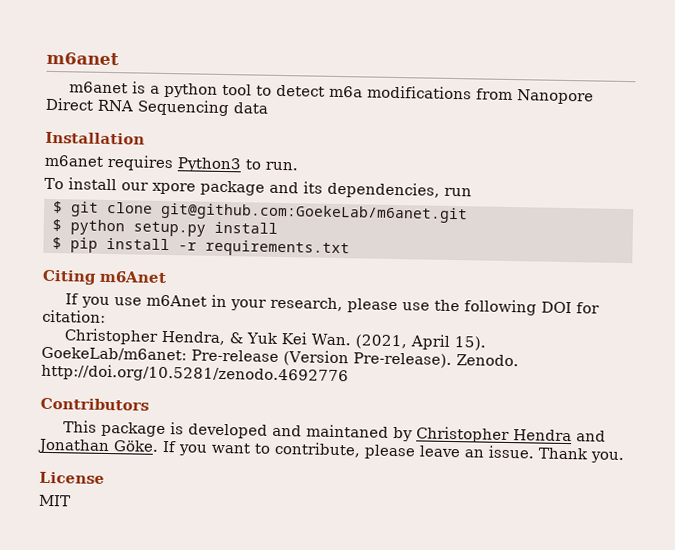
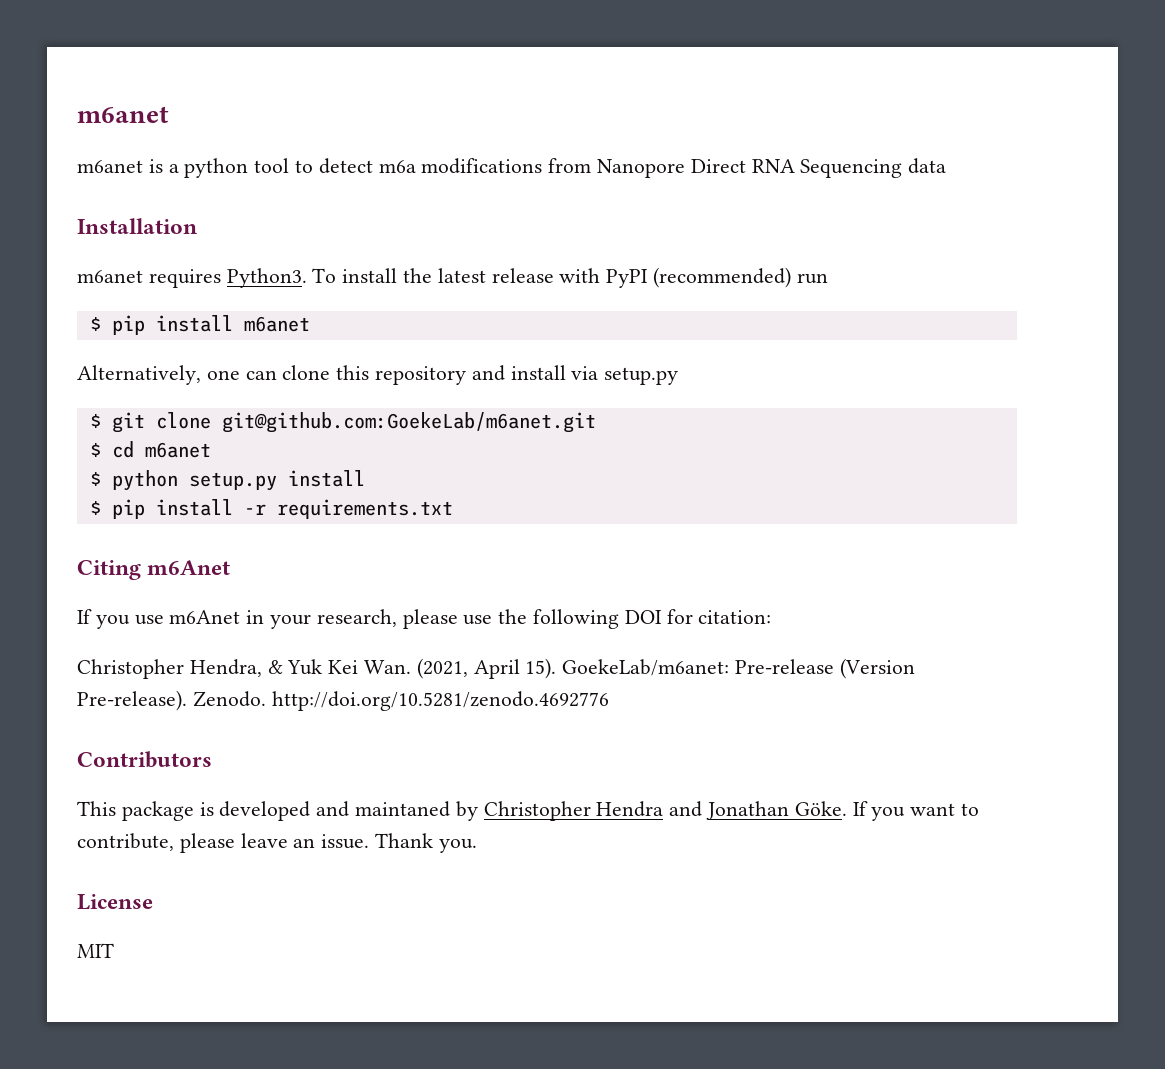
[177,157,298,173] [44,177,472,199] Python3 to run. // To install our xpore package and its dependencies, run -> [226,267,828,288] [89,315,310,335] [77,365,679,385] Python3. To install the latest release with PyPI (recommended) run // $ pip install m6anet // Alternatively, one can clone this repository and install via setup.py
(468, 213) none -> [89,441,211,458] // $ cd m6anet

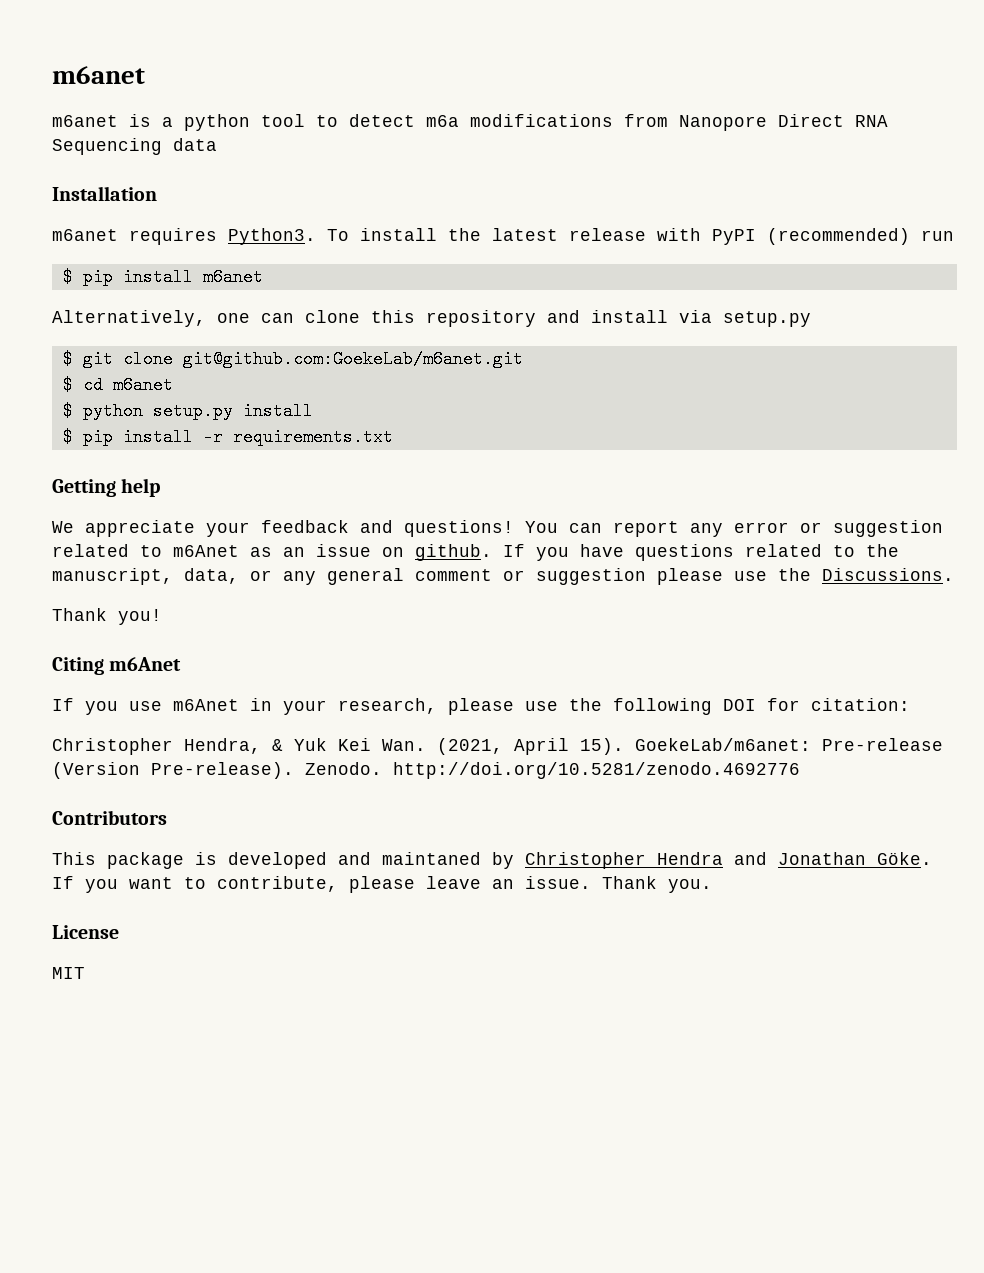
(453, 509) none -> [52,478,161,497] [52,520,943,537] [52,544,899,561] [52,568,954,585] [52,608,162,625] // Getting help // We appreciate your feedback and questions! You can report any error or suggestion related to m6Anet as an issue on github. If you have questions related to the manuscript, data, or any general comment or suggestion please use the Discussions. // Thank you!

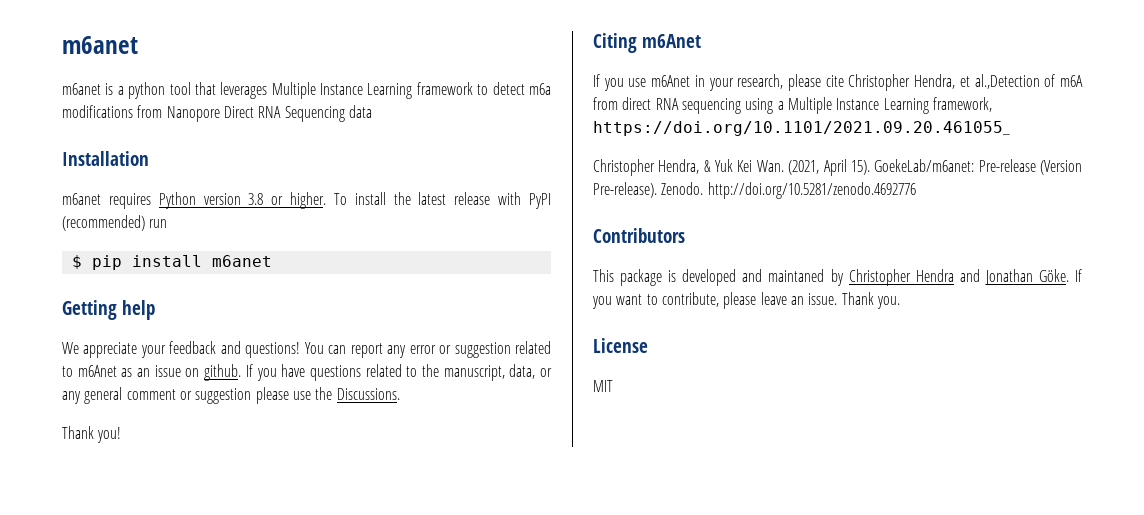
(305, 120) none -> [194,82,473,99] that leverages Multiple Instance Learning framework
[228,228,316,245] Python3. -> [158,192,327,209] Python version 3.8 or higher.
[52,310,811,327] [62,350,523,368] [62,376,173,394] [62,402,313,420] [62,428,393,446] // Alternatively, one can clone this repository and install via setup.py // $ git clone git@github.com:GoekeLab/m6anet.git // $ cd m6anet // $ python setup.py install // $ pip install -r requirements.txt -> (272, 261) none
[525,698,910,715] use the following DOI for citation: -> [825,74,1083,91] [593,97,992,114] [593,121,1010,136] cite Christopher Hendra, et al.,Detection of m6A from direct RNA sequencing using a Multiple Instance Learning framework, https://doi.org/10.1101/2021.09.20.461055_

